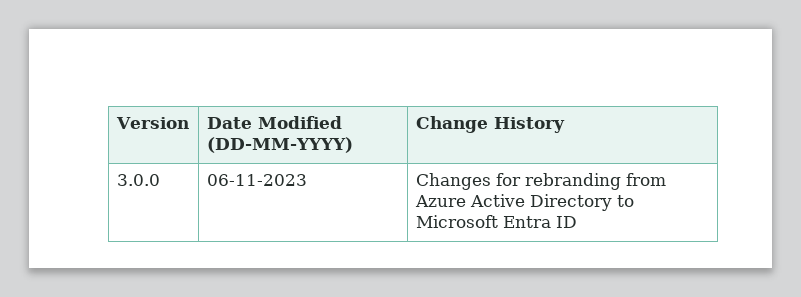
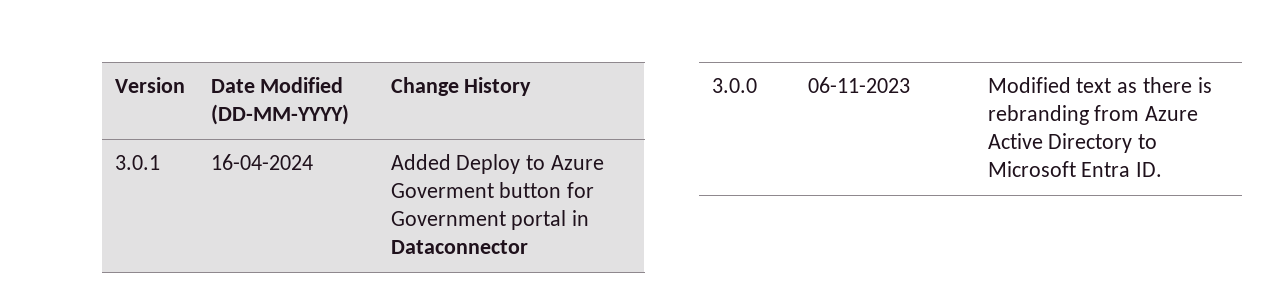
[116,174,160,186] [206,174,307,186] [415,173,521,190] 3.0.0 | 06-11-2023 | Changes for -> [114,155,160,170] [210,154,313,170] [390,154,604,174] [390,182,595,198] [390,210,590,230] [390,240,528,254] [711,78,757,93] [807,77,910,93] [987,77,1212,93] 3.0.1 | 16-04-2024 | Added Deploy to Azure Goverment button for Government portal in Dataconnector // 3.0.0 | 06-11-2023 | Modified text as there is
[555,216,577,228] ID -> [1136,162,1163,177] ID.

